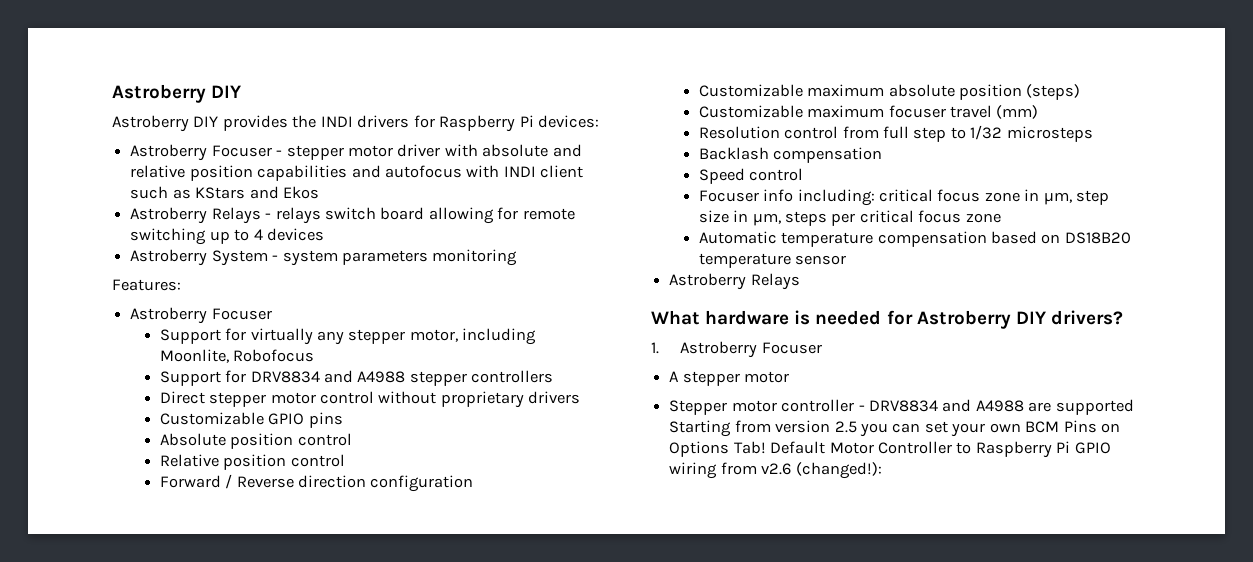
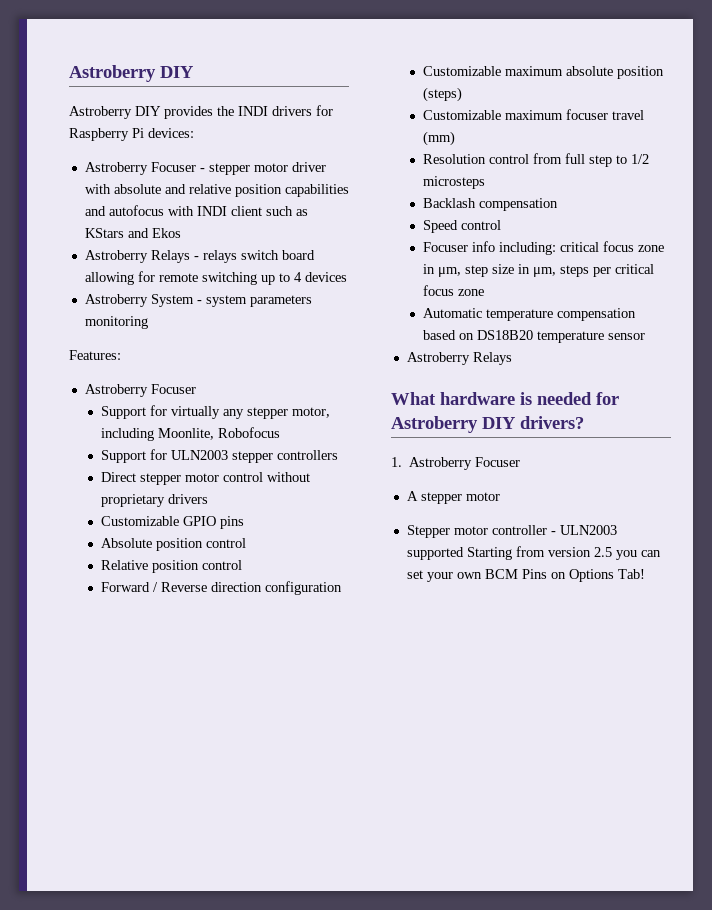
[250,370,406,383] DRV8834 and A4988 -> [171,450,229,460] ULN2003
[970,125,1003,140] 1/32 -> [631,154,650,164] 1/2
[868,399,1052,412] DRV8834 and A4988 are -> [559,525,617,535] ULN2003
[770,441,1111,458] [669,462,882,479] Default Motor Controller to Raspberry Pi GPIO wiring from v2.6 (changed!): -> (645, 574) none

